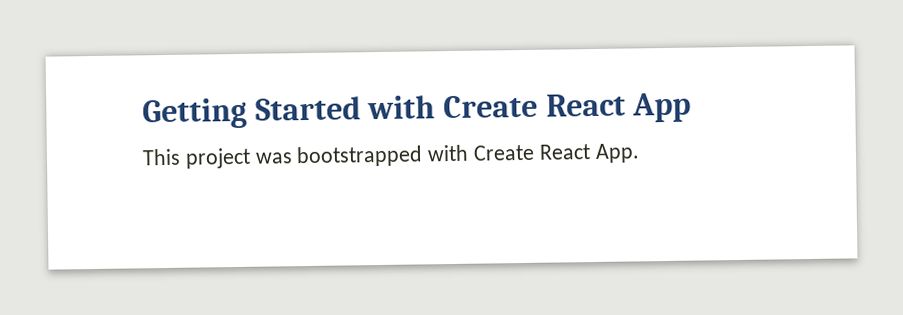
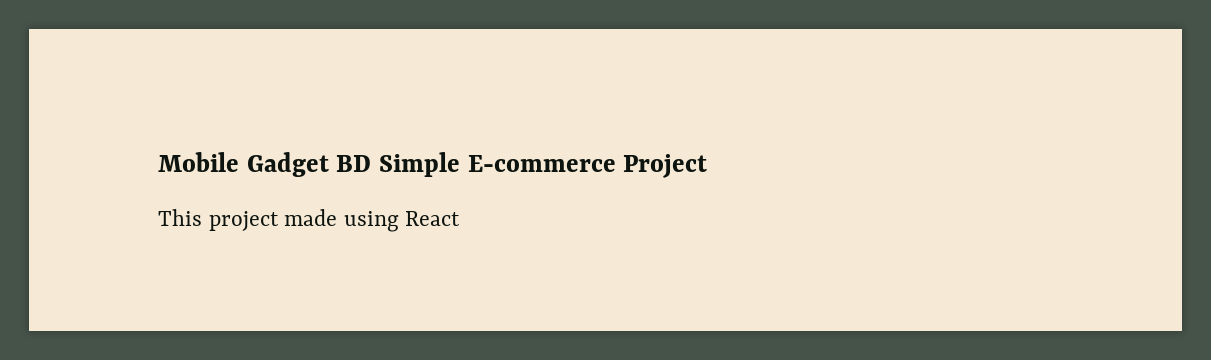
[142,92,692,130] [142,143,640,169] Getting Started with Create React App // This project was bootstrapped with Create React App. -> [158,152,708,178] [158,209,461,232] Mobile Gadget BD Simple E-commerce Project // This project made using React

